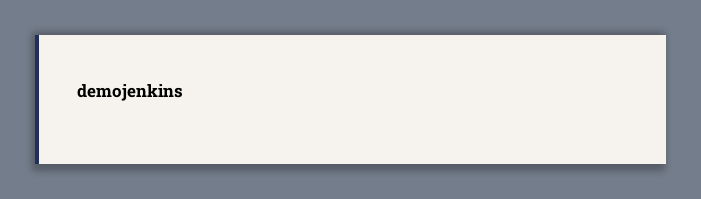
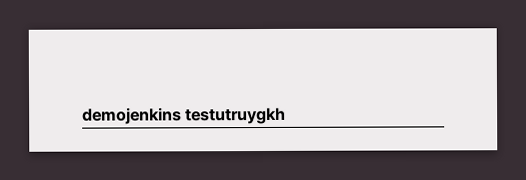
(183, 92) none -> [185,107,287,125] testutruygkh

